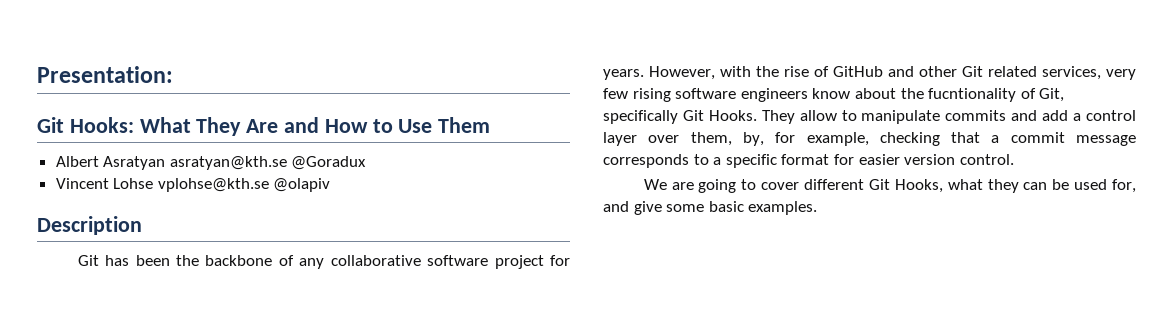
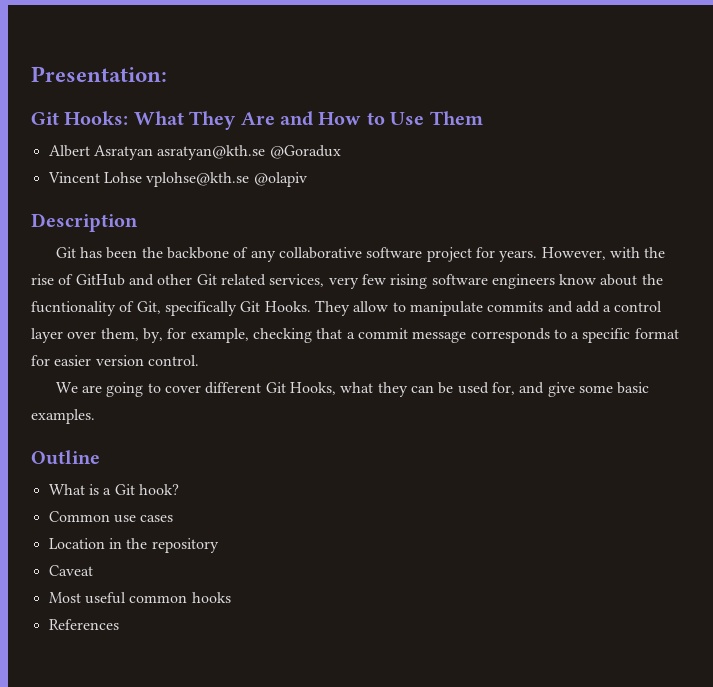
(818, 208) none -> [31,450,100,465] [48,484,179,495] [48,511,174,523] [48,538,219,553] [48,565,93,576] [48,592,231,604] [48,619,119,630] // Outline // What is a Git hook? // Common use cases // Location in the repository // Caveat // Most useful common hooks // References

